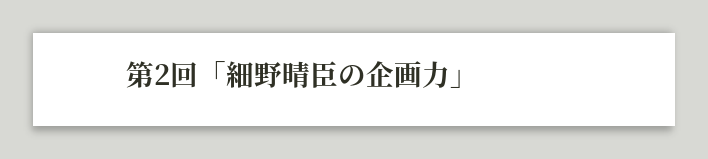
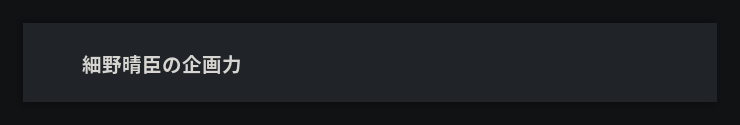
[126,61,226,88] 第2回「 -> (82, 64) none
[450,69,478,88] 」 -> (242, 64) none

